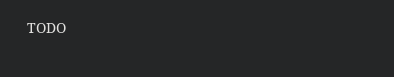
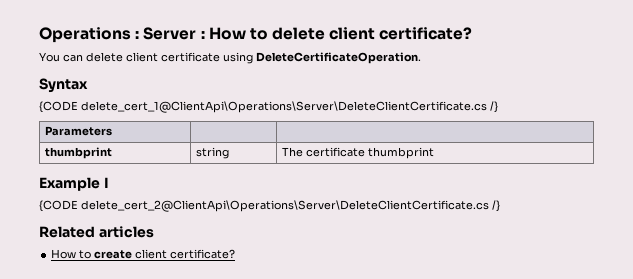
[27,23,66,33] TODO -> [39,27,473,43] [39,52,421,64] [39,78,88,93] [39,101,498,113] [44,126,112,136] [44,147,112,159] [195,147,229,159] [281,147,434,159] [39,177,109,191] [39,200,500,212] [39,226,154,238] [51,249,236,259] Operations : Server : How to delete client certificate? // You can delete client certificate using DeleteCertificateOperation. // Syntax // {CODE delete_cert_1@ClientApi\Operations\Server\DeleteClientCertificate.cs /} // Parameters | | // thumbprint | string | The certificate thumbprint // Example I // {CODE delete_cert_2@ClientApi\Operations\Server\DeleteClientCertificate.cs /} // Related articles // How to create client certificate?

